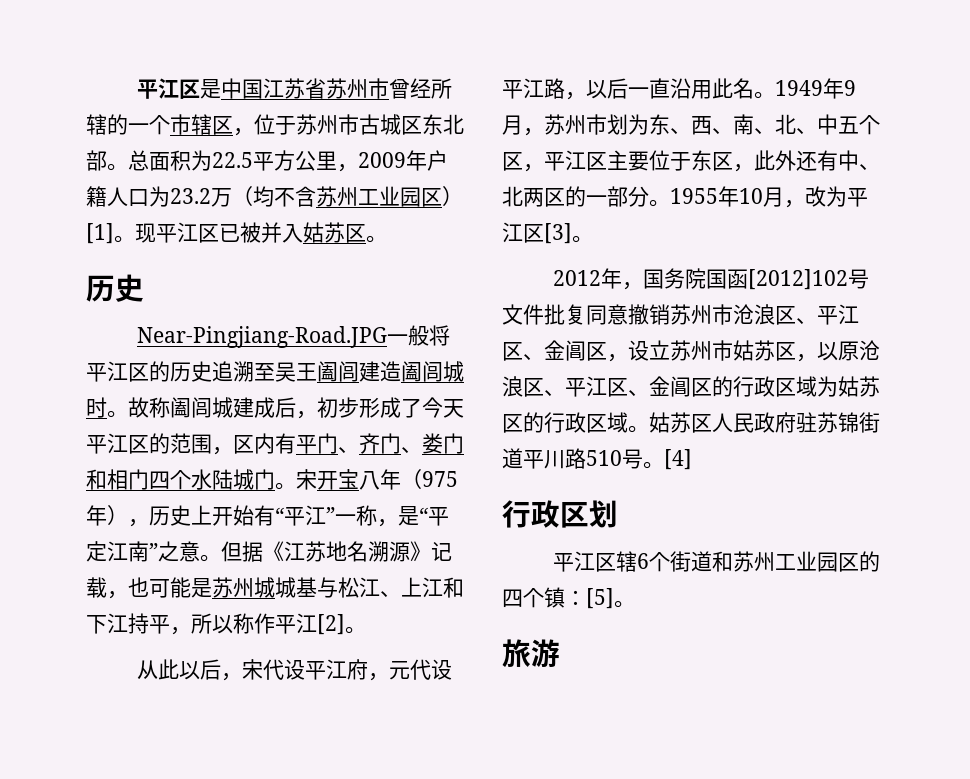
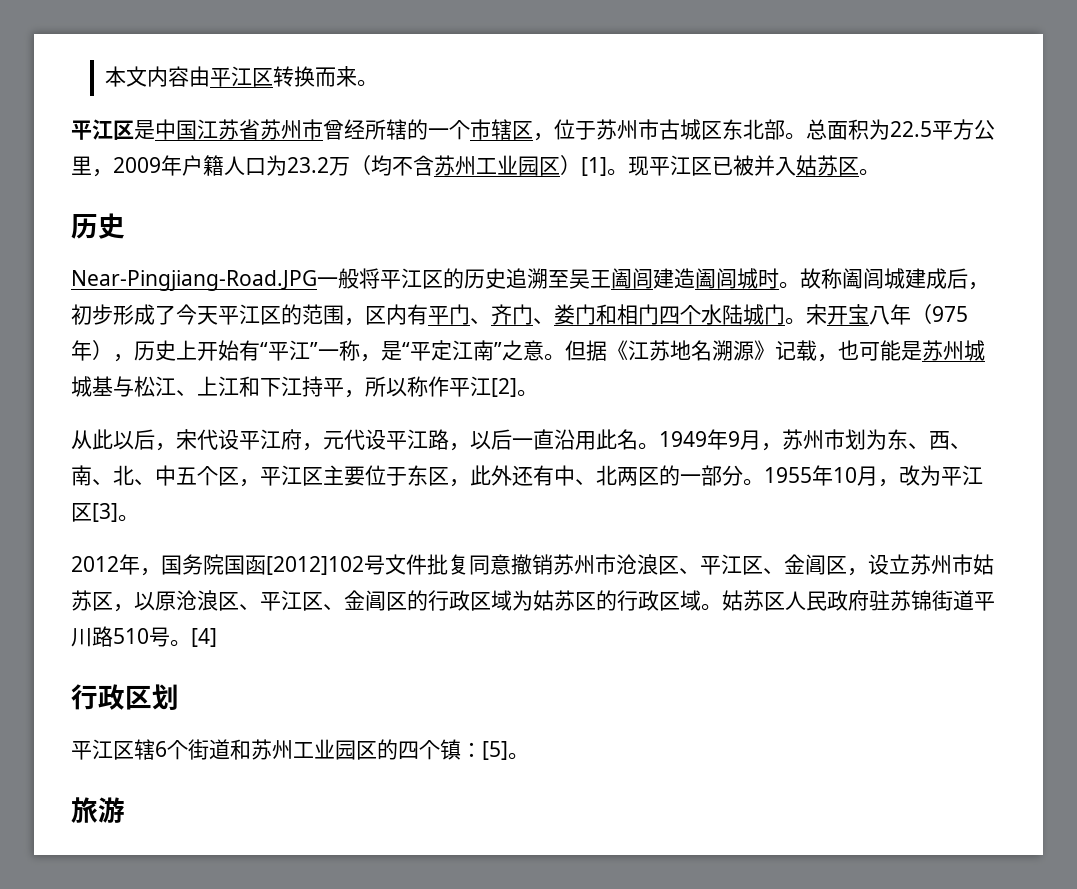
(137, 89) none -> [105,66,379,87] 本文内容由平江区转换而来。 //

